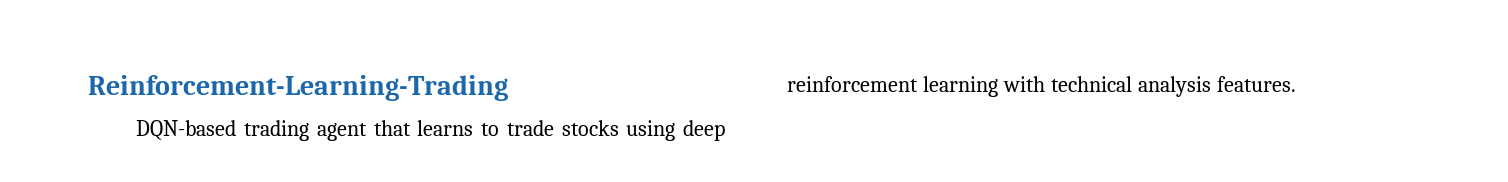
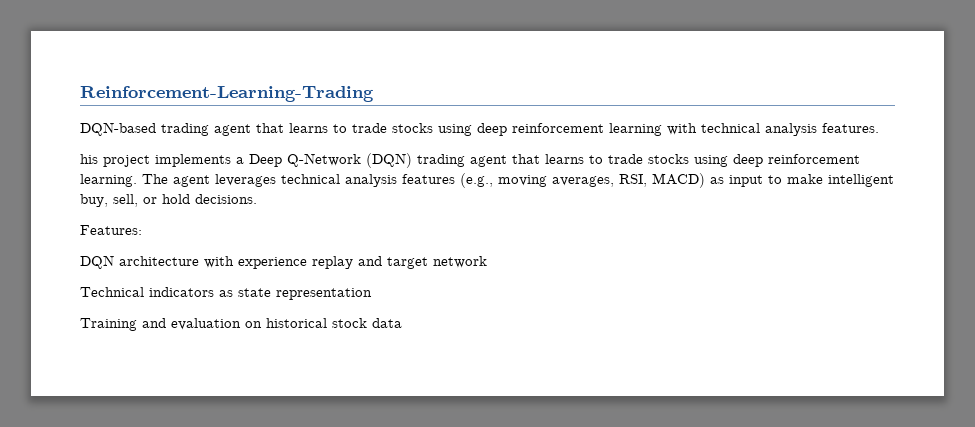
(1296, 84) none -> [80,153,860,168] [80,173,894,188] [80,194,257,207] [80,225,142,235] [80,255,487,269] [80,287,372,300] [80,318,402,331] // his project implements a Deep Q-Network (DQN) trading agent that learns to trade stocks using deep reinforcement learning. The agent leverages technical analysis features (e.g., moving averages, RSI, MACD) as input to make intelligent buy, sell, or hold decisions. // Features: // DQN architecture with experience replay and target network // Technical indicators as state representation // Training and evaluation on historical stock data

